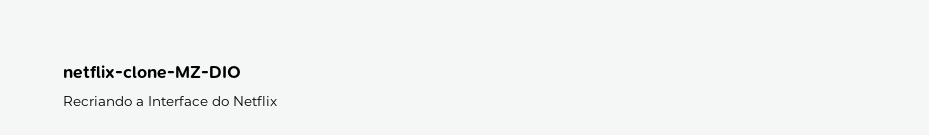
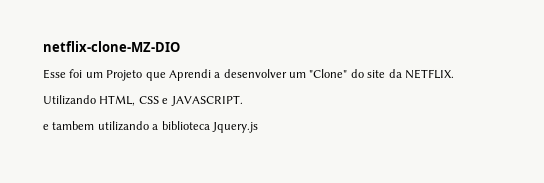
[63,96,277,106] Recriando a Interface do Netflix -> [43,69,454,81] [43,95,243,106] [43,121,258,133] Esse foi um Projeto que Aprendi a desenvolver um "Clone" do site da NETFLIX. // Utilizando HTML, CSS e JAVASCRIPT. // e tambem utilizando a biblioteca Jquery.js

